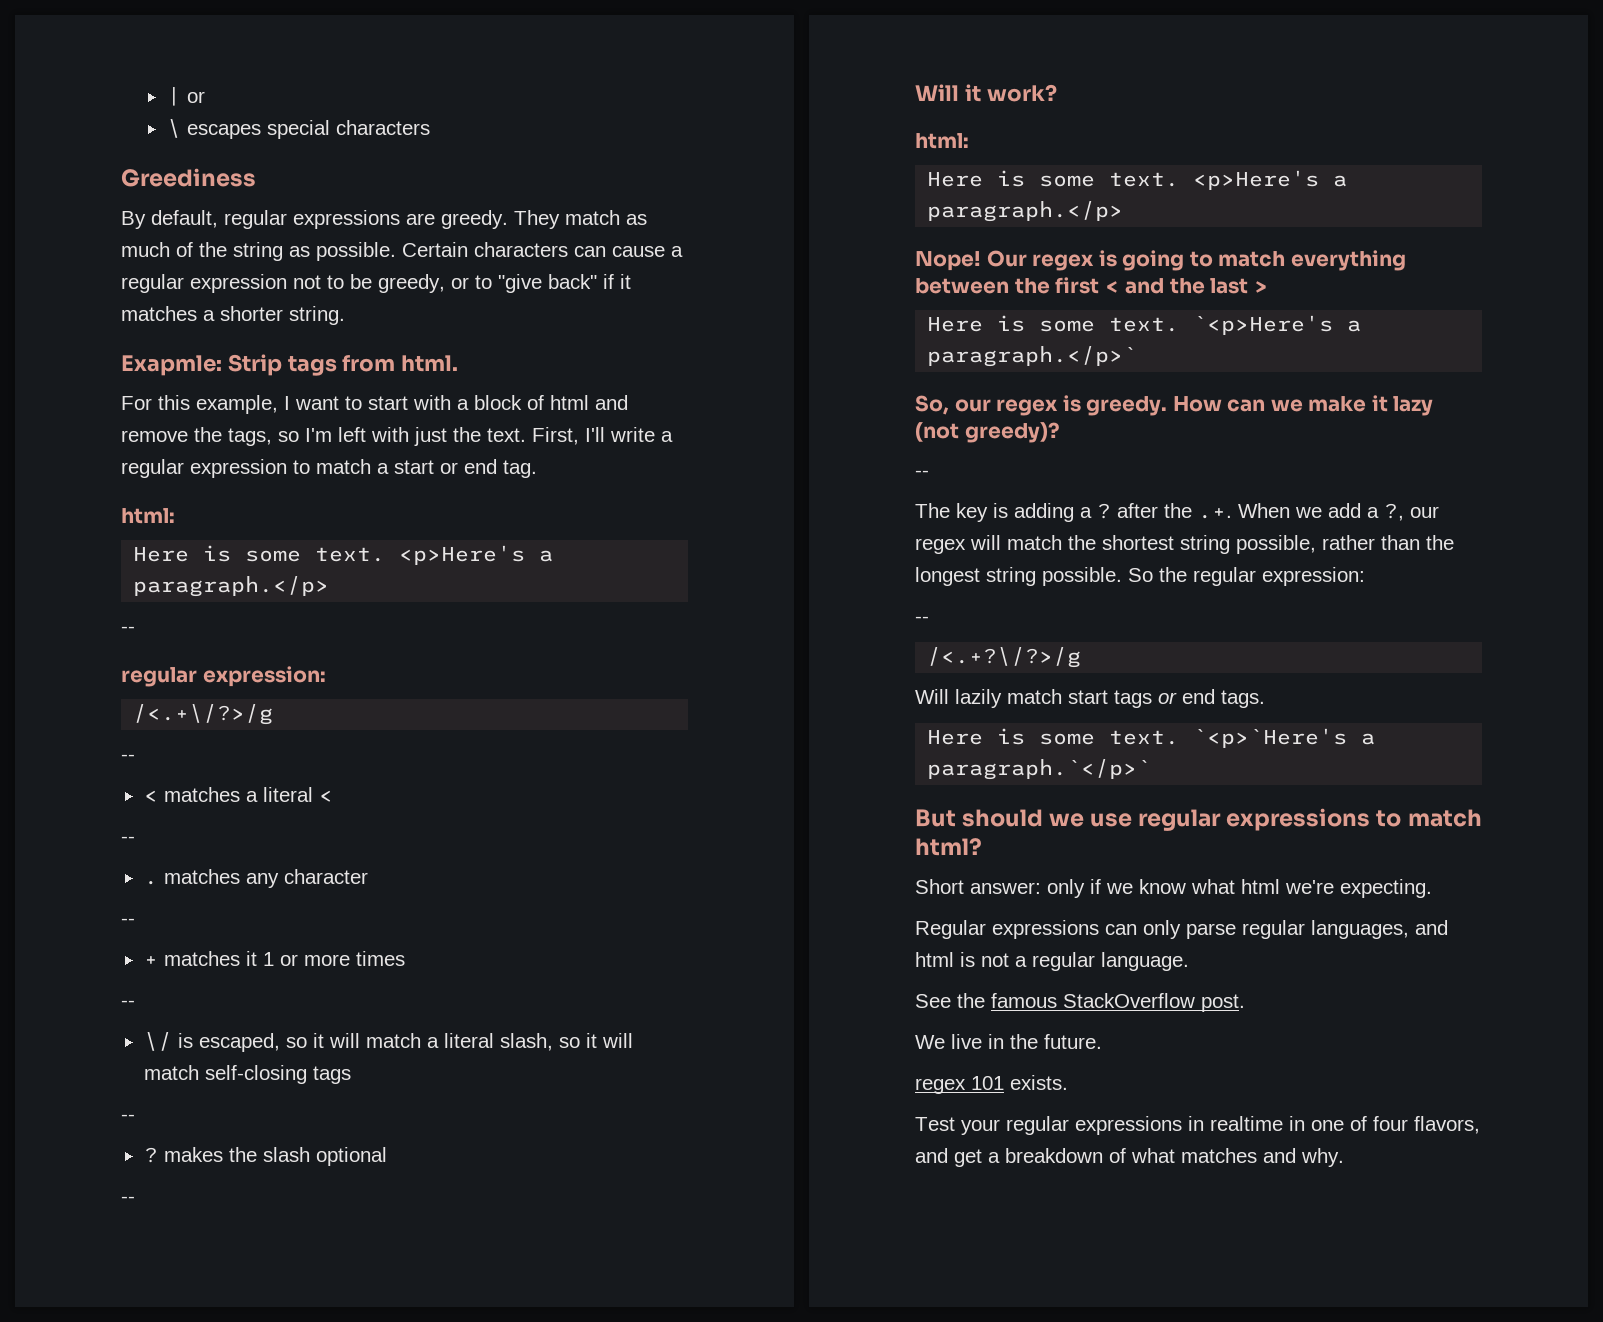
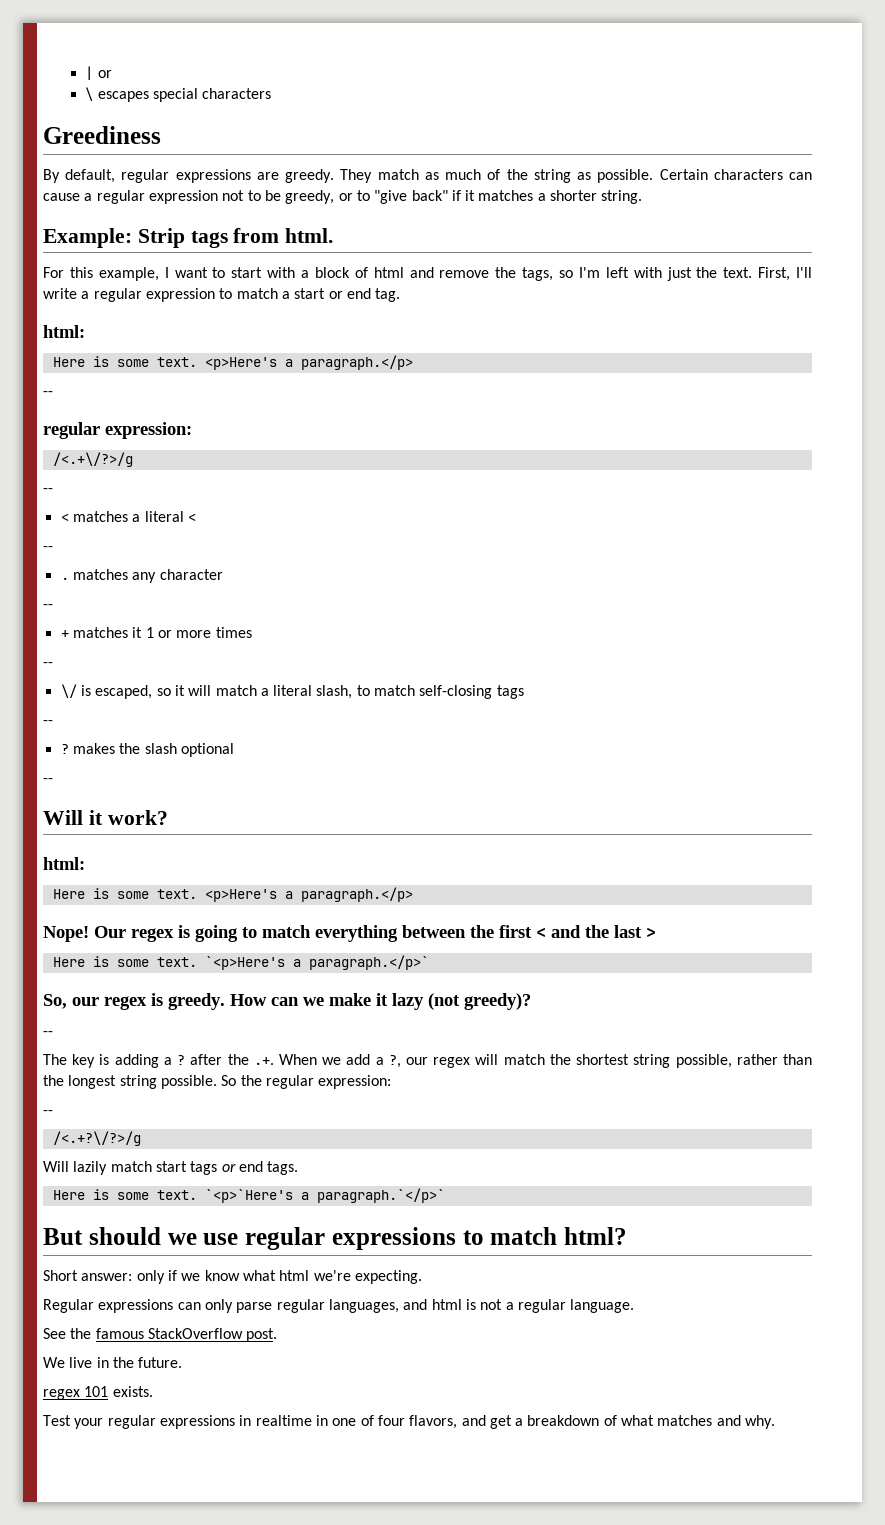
[121,355,222,376] Exapmle: -> [43,228,132,248] Example:
[558,1033,633,1048] so it will -> [356,685,370,696] to

